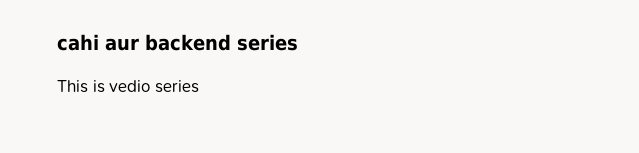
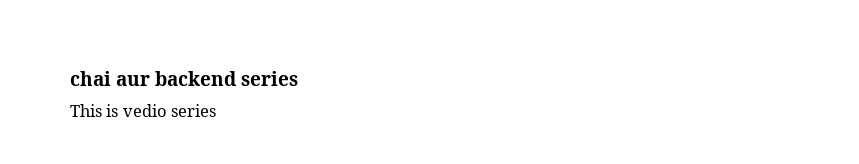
[57,34,99,51] cahi -> [70,71,111,86] chai

